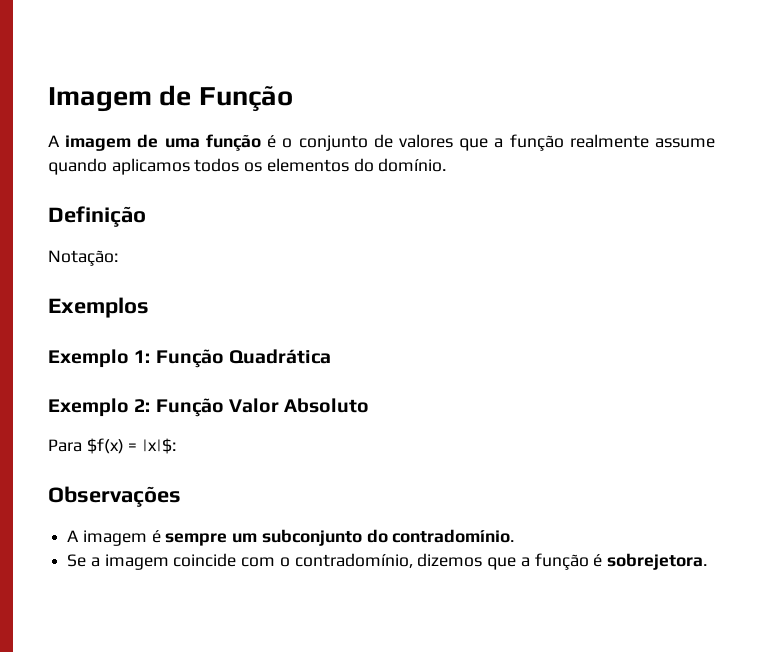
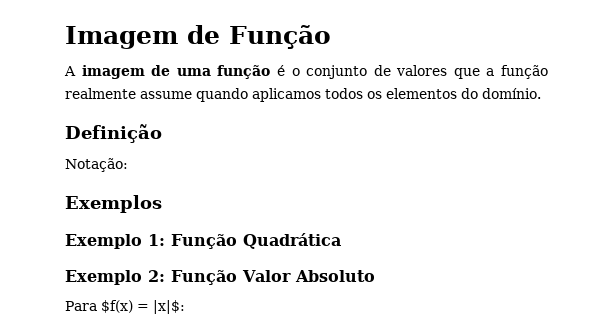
[48,486,181,507] [67,529,515,546] [67,553,707,570] // Observações // A imagem é sempre um subconjunto do contradomínio. // Se a imagem coincide com o contradomínio, dizemos que a função é sobrejetora. -> (185, 307) none

